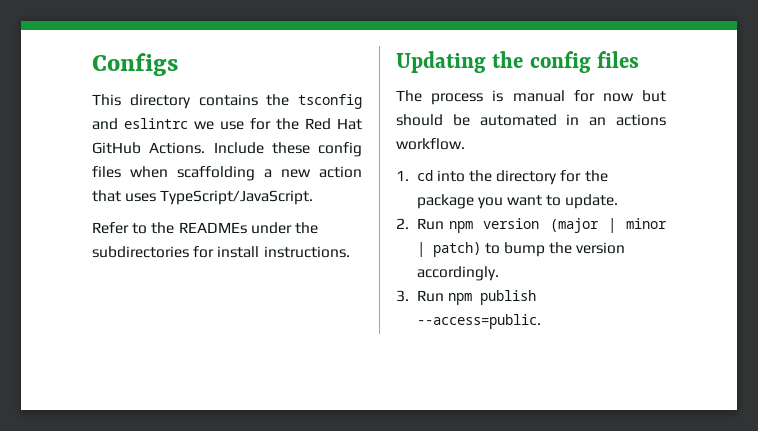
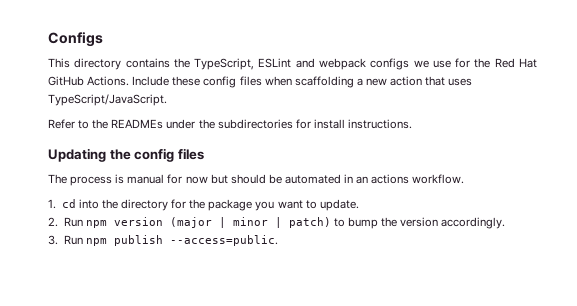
[298,94,362,109] [92,118,188,130] tsconfig and eslintrc -> [194,58,410,70] TypeScript, ESLint and webpack configs

